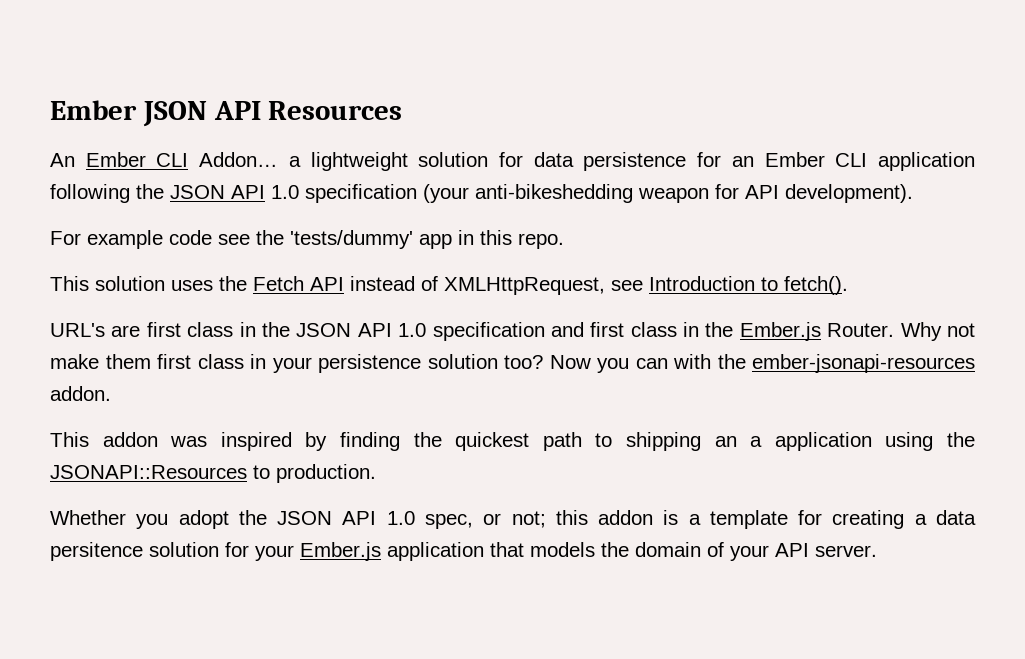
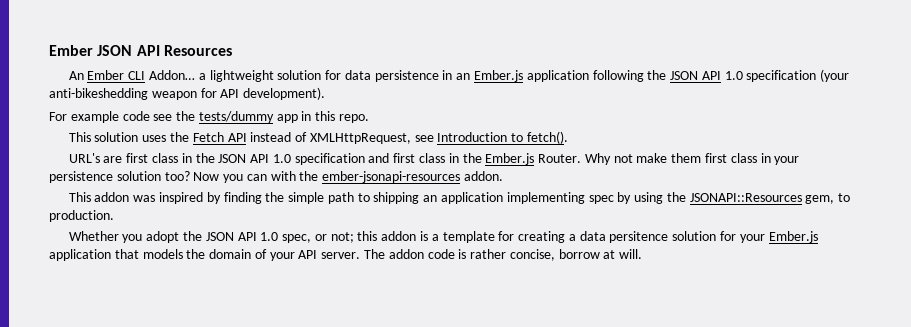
[697,152,868,167] for an Ember CLI -> [442,70,523,82] in an Ember.js
[290,230,413,249] 'tests/dummy' -> [198,111,274,123] tests/dummy
[455,432,530,451] quickest -> [288,192,325,204] simple
[750,432,872,451] a application -> [440,192,632,204] application implementing spec by
(247, 472) none -> [805,195,835,204] gem,
(877, 551) none -> [364,249,643,261] The addon code is rather concise, borrow at will.

